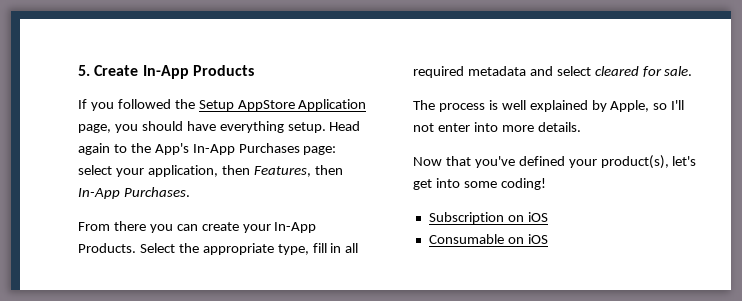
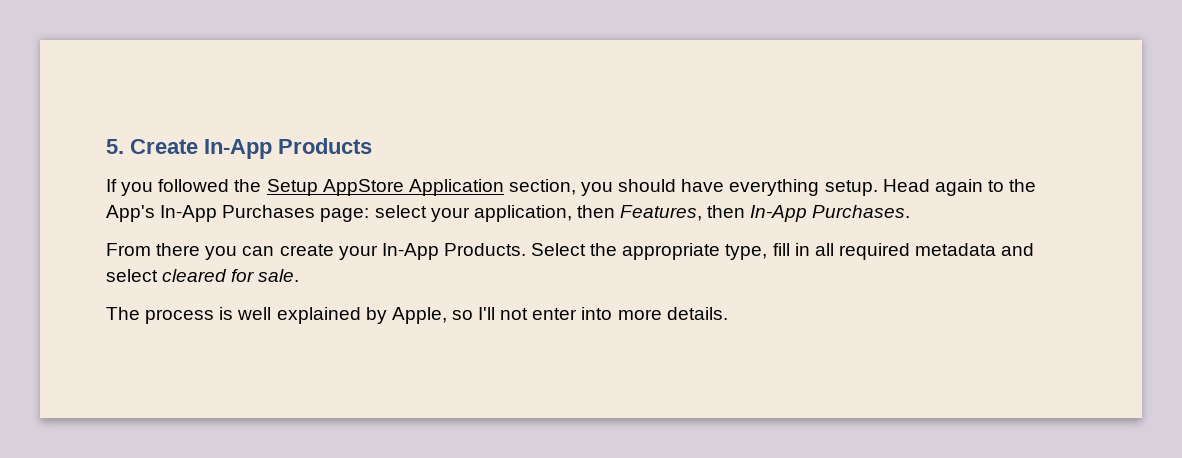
[78,124,111,133] page, -> [508,179,576,195] section,
[413,155,697,169] [413,178,546,190] [428,212,548,224] [428,234,548,244] // Now that you've defined your product(s), let's get into some coding! // Subscription on iOS // Consumable on iOS -> (728, 313) none

